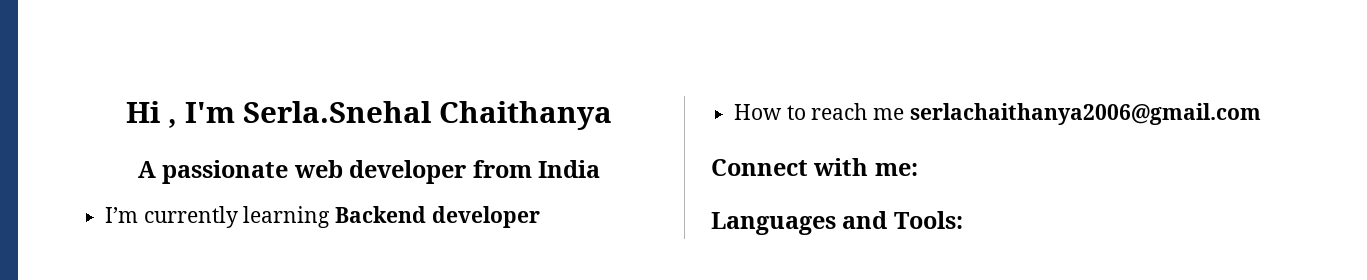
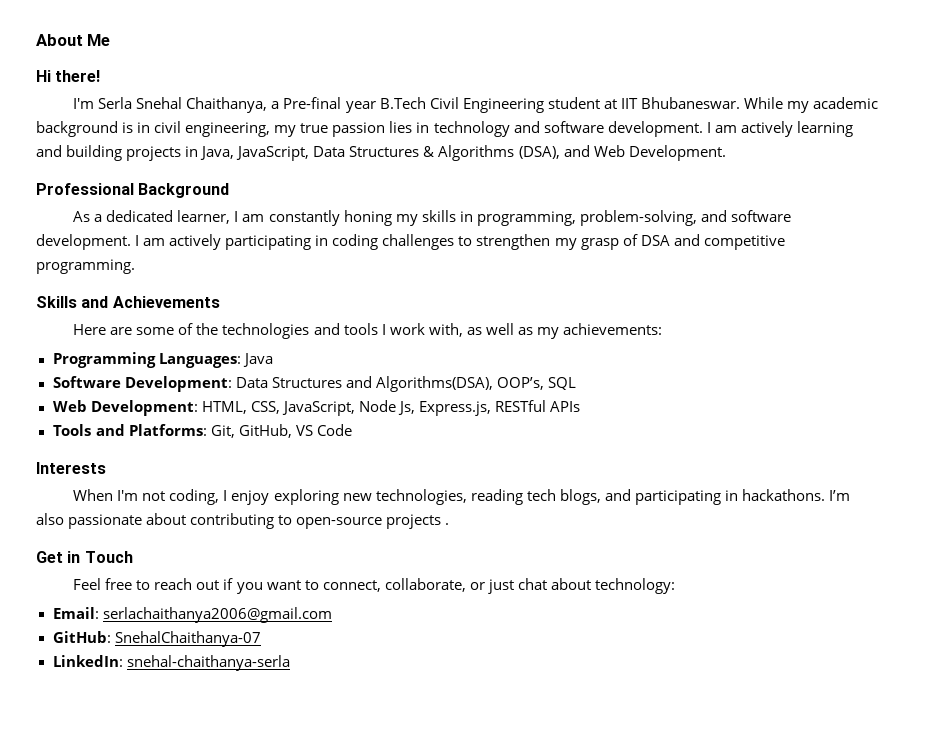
[126,101,612,130] [138,160,600,184] [105,206,540,228] [734,103,1261,125] [711,158,918,176] [711,211,963,235] Hi , I'm Serla.Snehal Chaithanya // A passionate web developer from India // I’m currently learning Backend developer // How to reach me serlachaithanya2006@gmail.com // Connect with me: // Languages and Tools: -> [36,34,111,46] [36,70,101,82] [73,97,878,113] [36,121,853,137] [36,145,726,161] [36,183,230,198] [73,210,791,226] [36,234,785,250] [36,259,135,274] [36,296,220,308] [73,323,662,339] [52,352,273,368] [52,376,576,392] [52,400,580,416] [52,424,352,438] [36,462,106,474] [73,489,850,505] [36,513,450,529] [36,551,133,563] [73,578,675,594] [52,607,332,623] [52,631,261,647] [52,655,290,671] About Me // Hi there! // I'm Serla Snehal Chaithanya, a Pre-final year B.Tech Civil Engineering student at IIT Bhubaneswar. While my academic background is in civil engineering, my true passion lies in technology and software development. I am actively learning and building projects in Java, JavaScript, Data Structures & Algorithms (DSA), and Web Development. // Professional Background // As a dedicated learner, I am constantly honing my skills in programming, problem-solving, and software development. I am actively participating in coding challenges to strengthen my grasp of DSA and competitive programming. // Skills and Achievements // Here are some of the technologies and tools I work with, as well as my achievements: // Programming Languages: Java // Software Development: Data Structures and Algorithms(DSA), OOP’s, SQL // Web Development: HTML, CSS, JavaScript, Node Js, Express.js, RESTful APIs // Tools and Platforms: Git, GitHub, VS Code // Interests // When I'm not coding, I enjoy exploring new technologies, reading tech blogs, and participating in hackathons. I’m also passionate about contributing to open-source projects . // Get in Touch // Feel free to reach out if you want to connect, collaborate, or just chat about technology: // Email: serlachaithanya2006@gmail.com // GitHub: SnehalChaithanya-07 // LinkedIn: snehal-chaithanya-serla

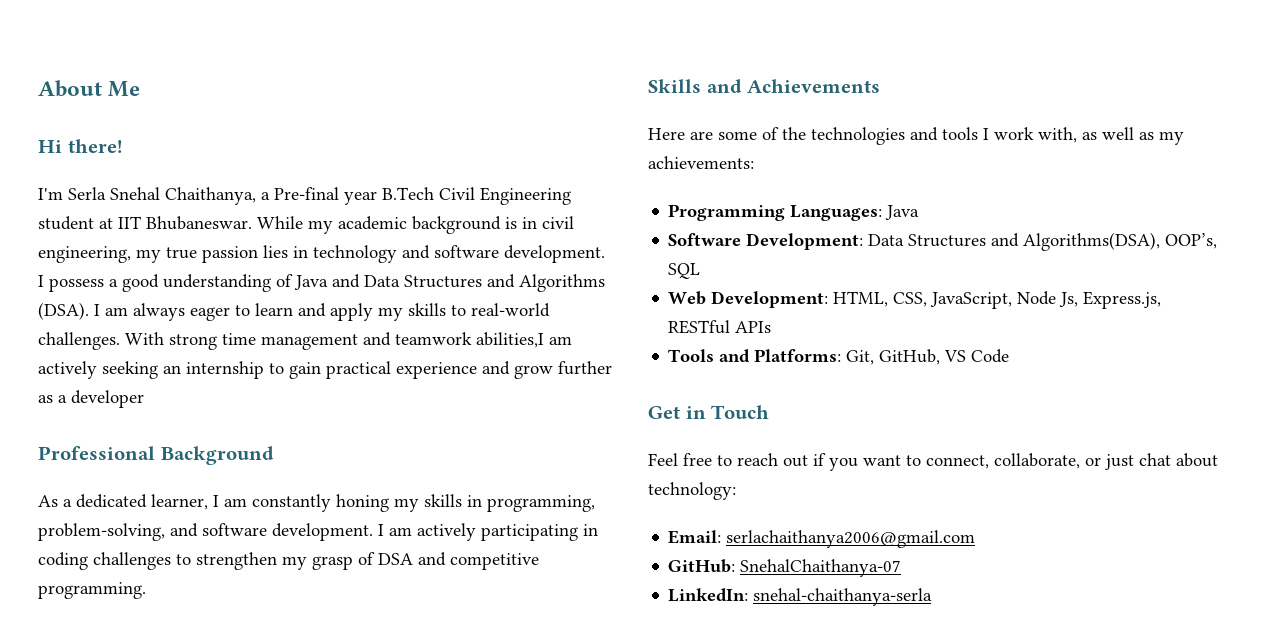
[714,121,853,137] [36,145,726,161] am actively learning and building projects in Java, JavaScript, Data Structures & Algorithms (DSA), and Web Development. -> [49,274,605,292] [38,302,550,321] [38,332,572,350] [38,361,612,379] [38,390,144,408] possess a good understanding of Java and Data Structures and Algorithms (DSA). I am always eager to learn and apply my skills to real-world challenges. With strong time management and teamwork abilities,I am actively seeking an internship to gain practical experience and grow further as a developer
[36,462,106,474] [73,489,850,505] [36,513,450,529] // Interests // When I'm not coding, I enjoy exploring new technologies, reading tech blogs, and participating in hackathons. I’m also passionate about contributing to open-source projects . -> (1010, 356) none

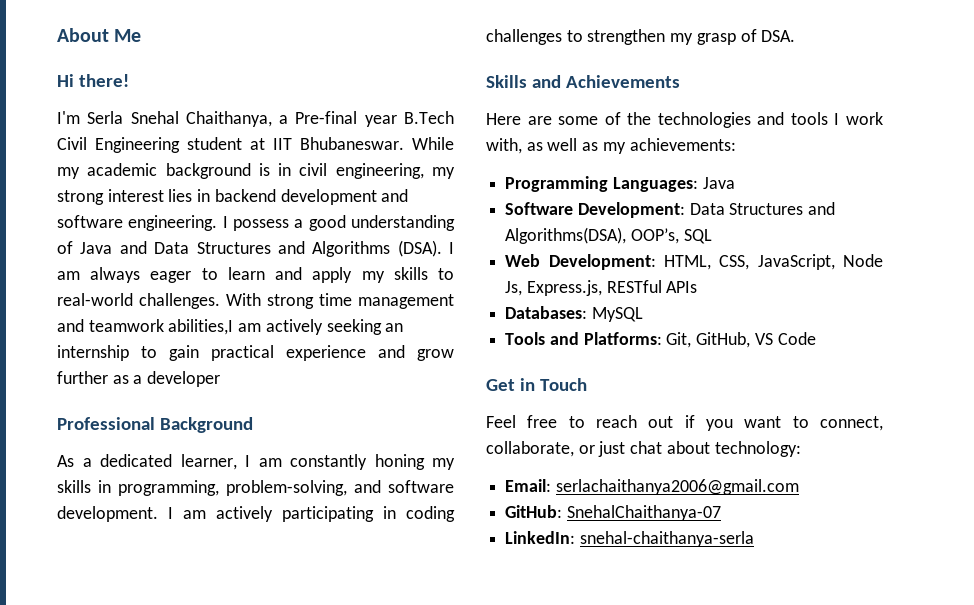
[166,245,605,263] true passion lies in technology and software development. -> [57,189,409,205] [57,215,218,231] strong interest lies in backend development and software engineering.
[378,552,539,570] [38,582,146,599] DSA and competitive programming. -> [761,30,796,42] DSA.
(772, 327) none -> [505,306,643,322] // Databases: MySQL

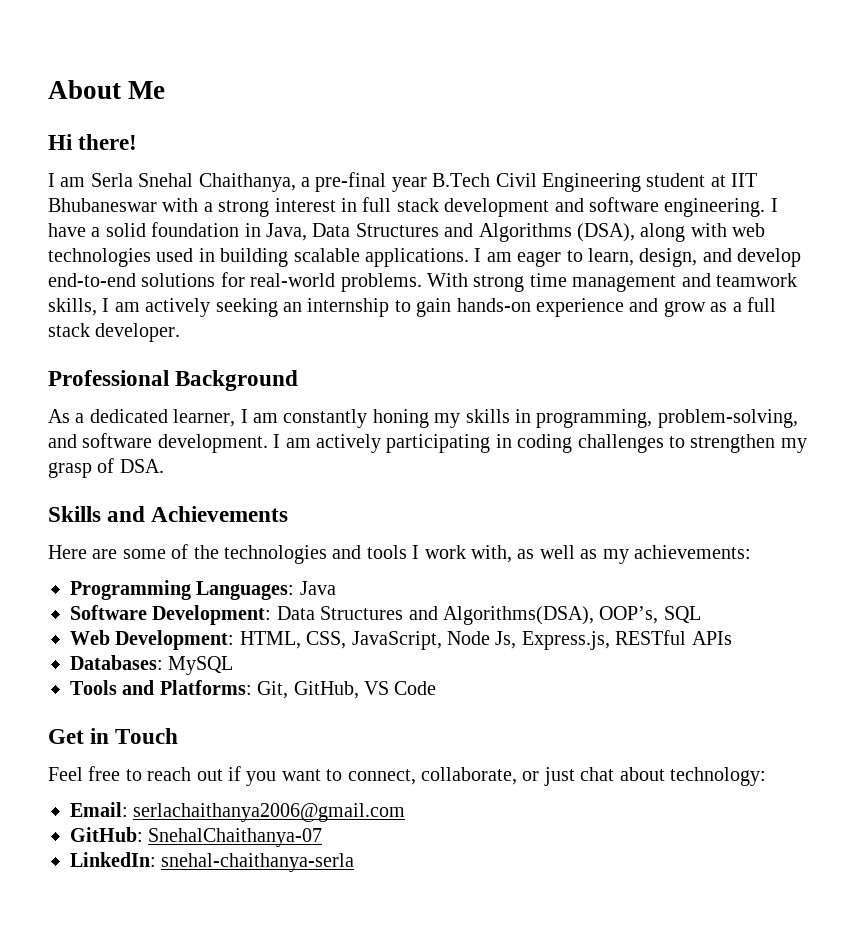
[57,111,80,124] I'm -> [48,173,86,187] I am
[295,111,358,124] Pre-final -> [315,172,387,192] pre-final
[300,137,454,150] [57,163,455,179] [57,189,276,205] Bhubaneswar. While my academic background is in civil engineering, my strong interest lies in backend -> [48,197,439,217] Bhubaneswar with a strong interest in full stack
[233,215,455,231] [57,240,454,257] [57,267,141,283] possess a good understanding of Java and Data Structures and Algorithms (DSA). I am always -> [48,222,766,242] [48,248,512,267] have a solid foundation in Java, Data Structures and Algorithms (DSA), along with web technologies used in building scalable applications. I am
[227,267,455,283] [57,293,220,309] learn and apply my skills to real-world challenges. -> [587,248,802,267] [48,272,422,292] learn, design, and develop end-to-end solutions for real-world problems.
[168,319,234,335] abilities,I -> [48,298,110,316] skills, I
[211,345,274,361] practical -> [456,298,531,312] hands-on
[57,371,108,384] further -> (706, 309) none
[147,371,221,387] developer -> [746,297,776,312] [48,323,181,342] full stack developer.

